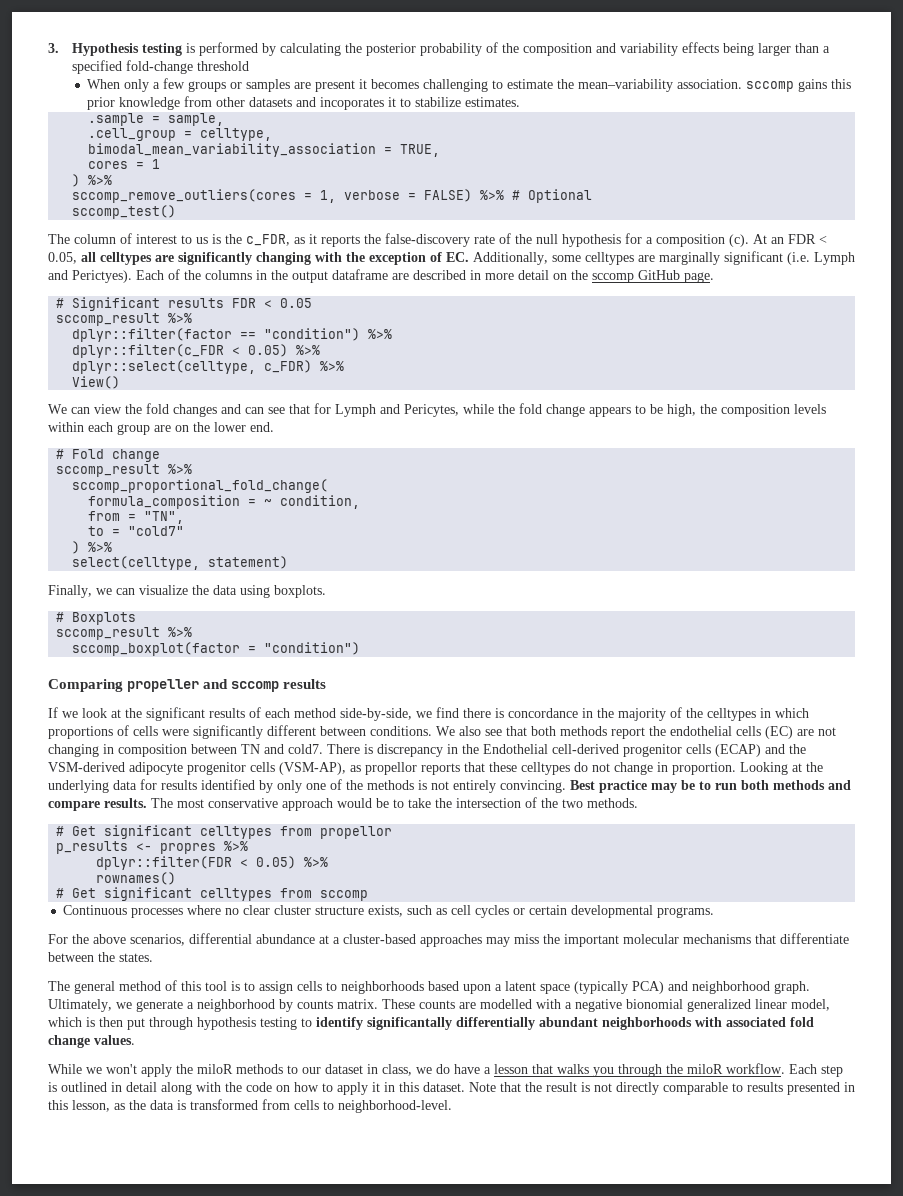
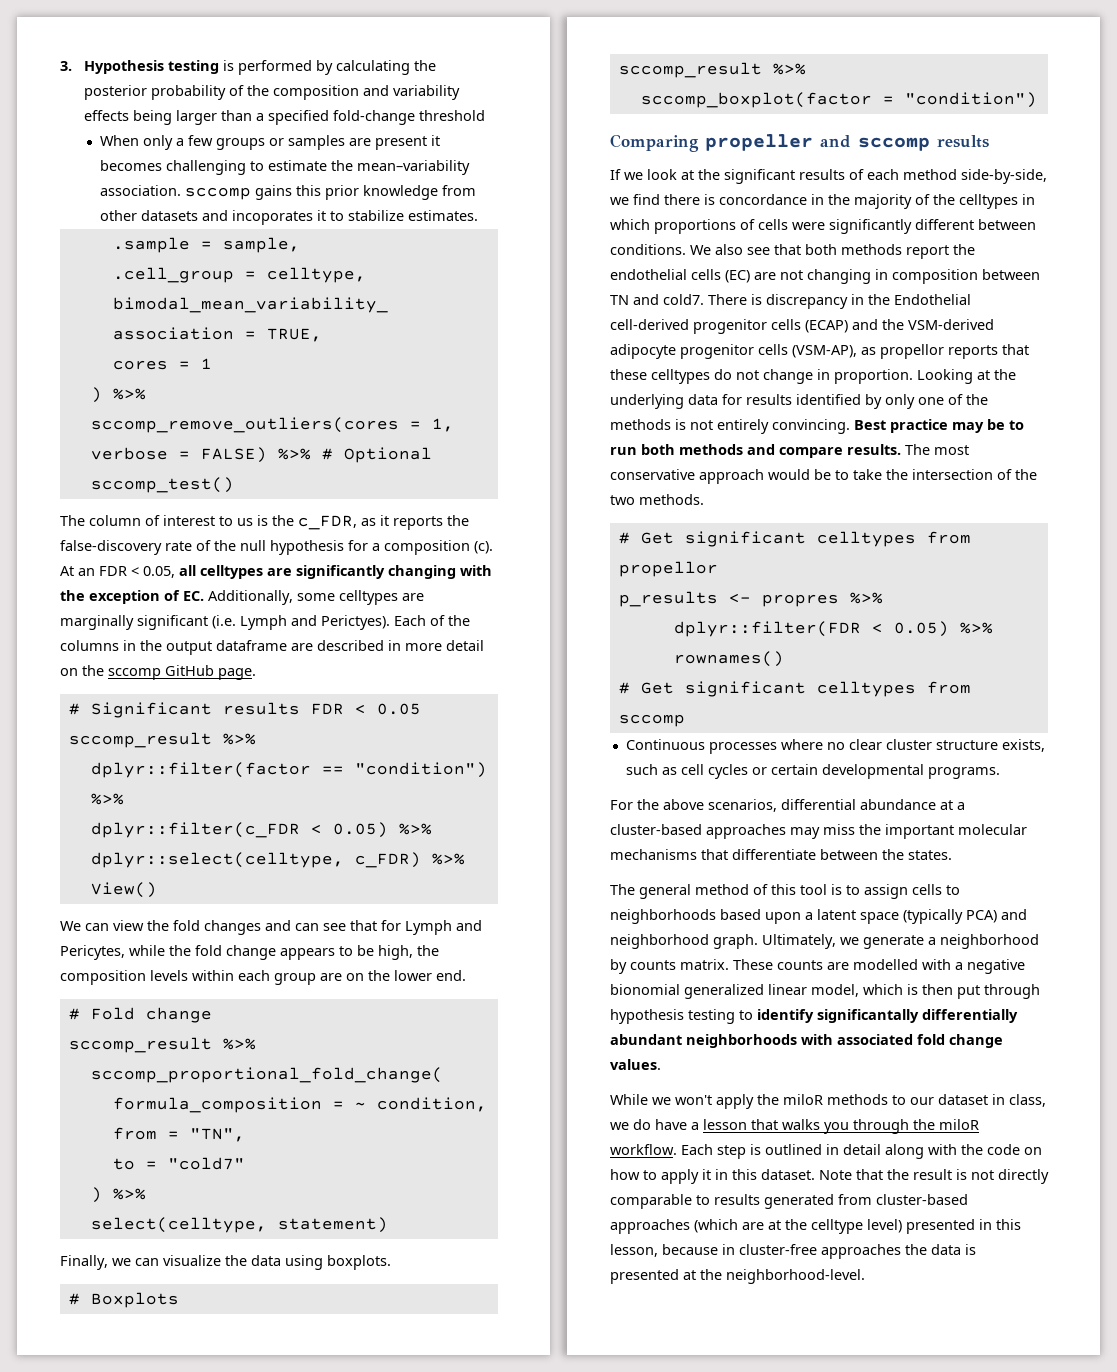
[787,1082,855,1095] [48,1099,334,1112] presented in this lesson, as the data is transformed from cells to -> [764,1194,968,1209] [610,1219,1021,1234] [610,1244,976,1259] [610,1269,722,1284] generated from cluster-based approaches (which are at the celltype level) presented in this lesson, because in cluster-free approaches the data is presented at the

